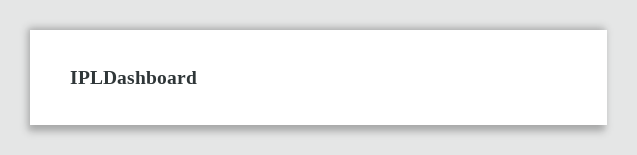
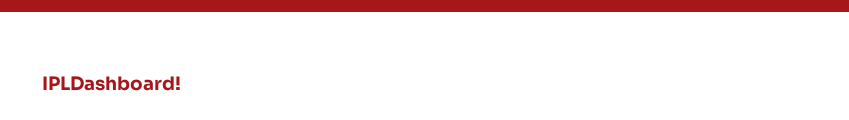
[70,71,197,84] IPLDashboard -> [42,76,181,91] IPLDashboard!

